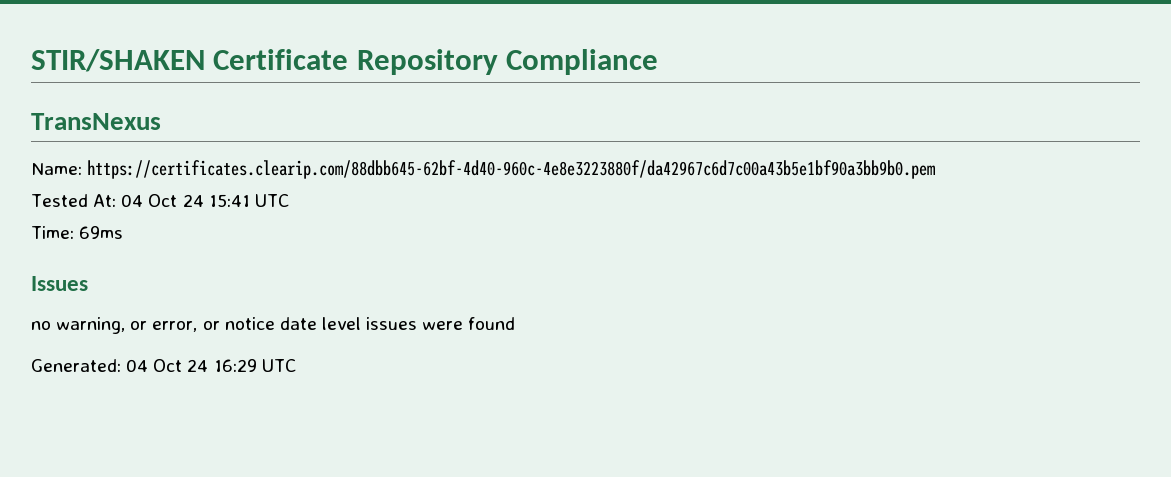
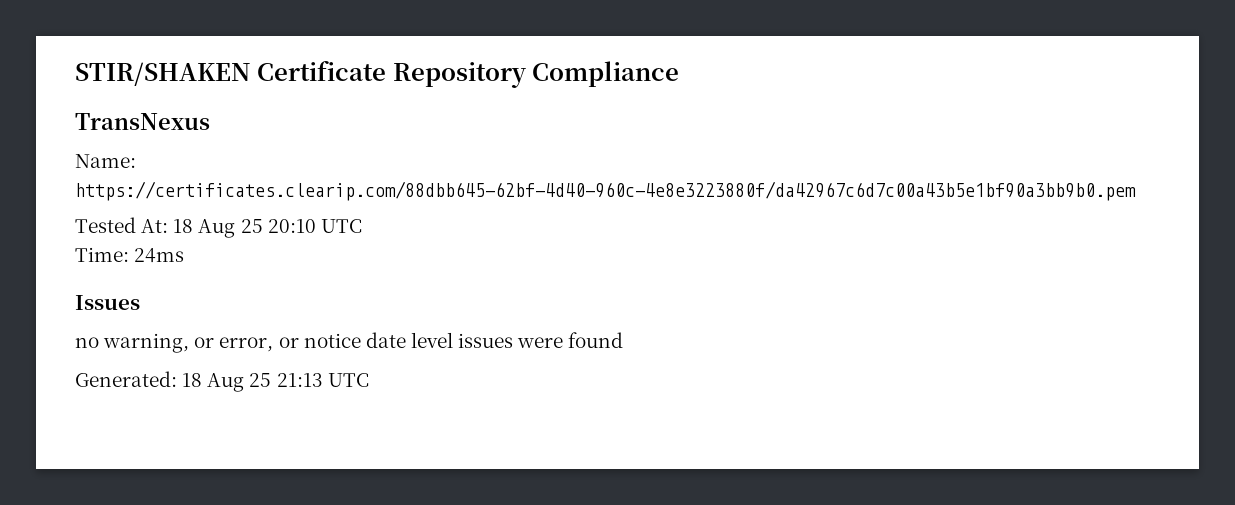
[121,194,250,207] 04 Oct 24 15:41 -> [173,219,316,238] 18 Aug 25 20:10
[79,226,124,239] 69ms -> [134,248,185,263] 24ms
[126,359,257,372] 04 Oct 24 16:29 -> [182,373,323,392] 18 Aug 25 21:13

